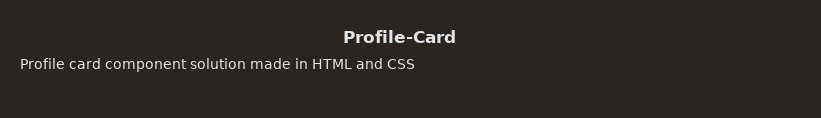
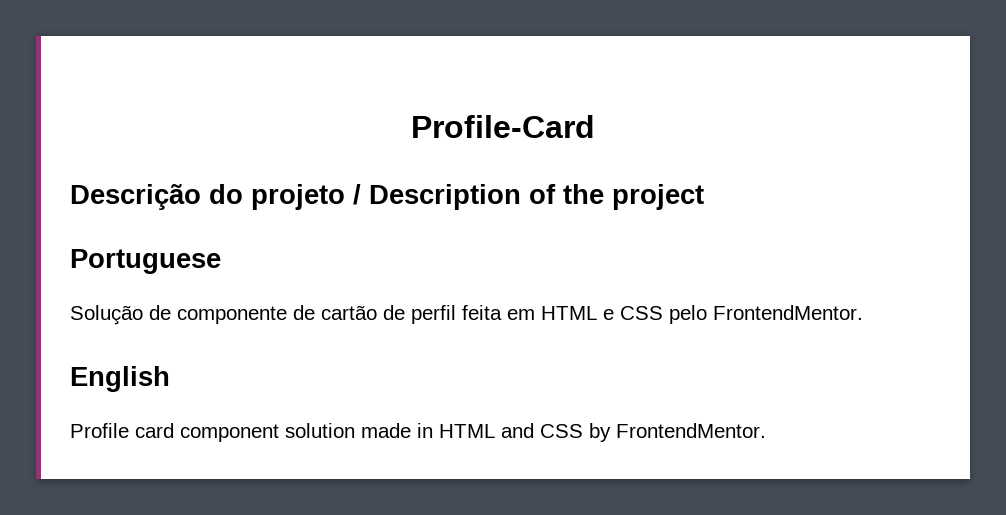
(456, 36) none -> [70,184,704,210] [70,249,221,274] [70,305,863,325] [70,366,170,392] // Descrição do projeto / Description of the project // Portuguese // Solução de componente de cartão de perfil feita em HTML e CSS pelo FrontendMentor. // English
(415, 64) none -> [589,423,766,442] by FrontendMentor.

